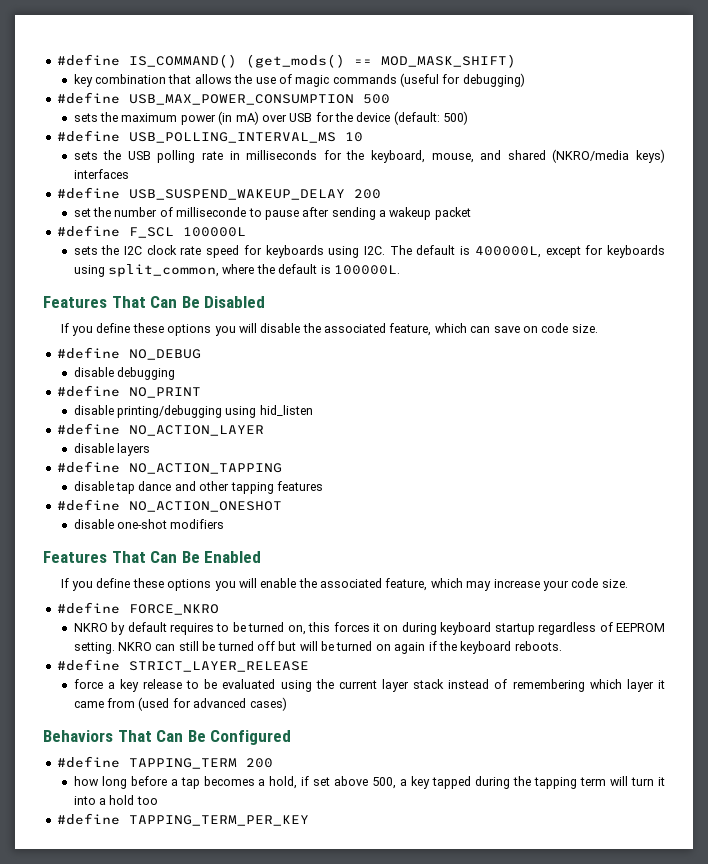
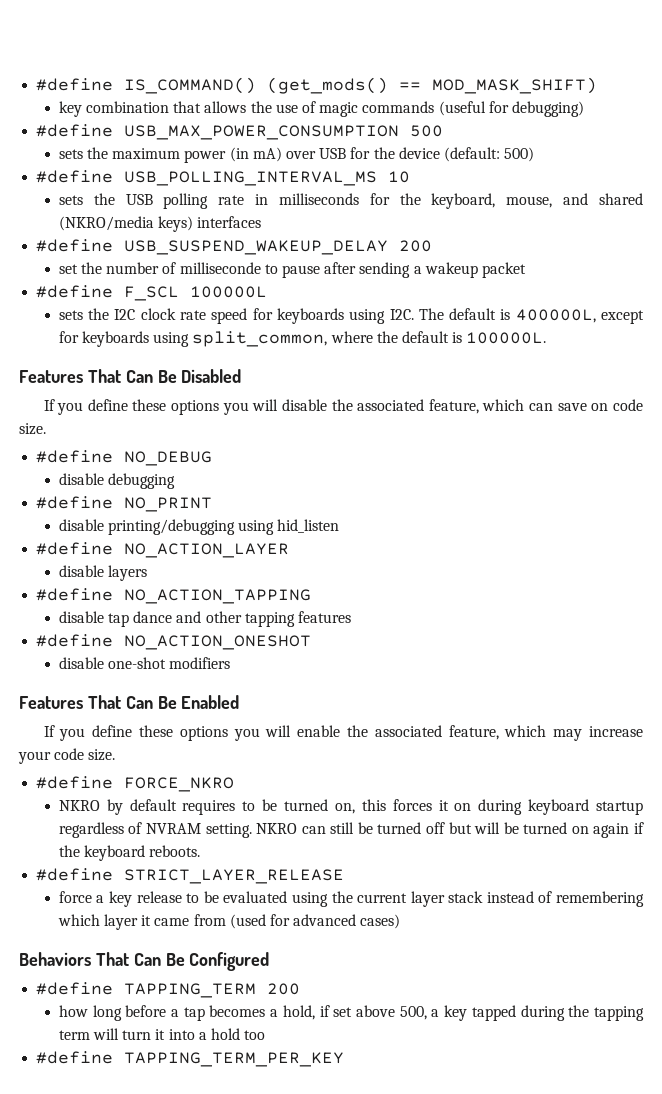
[616,623,666,632] EEPROM -> [145,823,201,834] NVRAM

